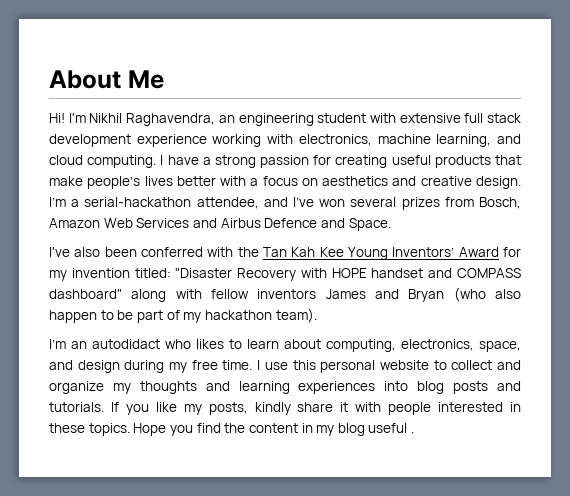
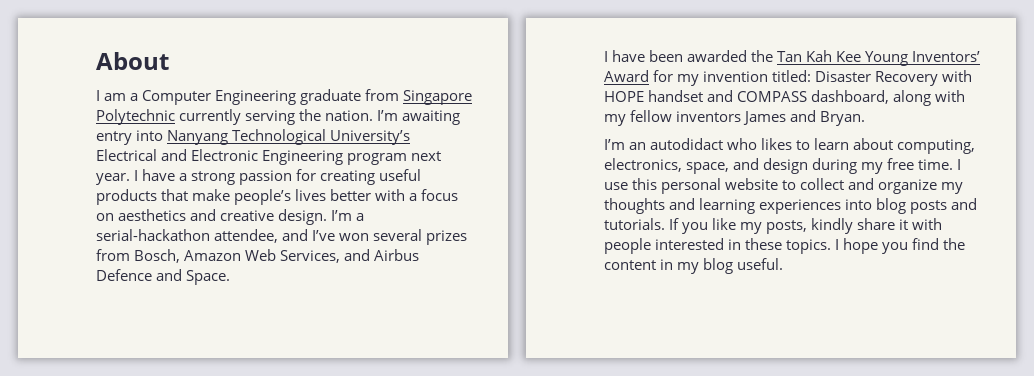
[127,70,164,89] [49,113,521,126] [49,134,521,147] [49,155,157,168] Me // Hi! I'm Nikhil Raghavendra, an engineering student with extensive full stack development experience working with electronics, machine learning, and cloud computing. -> [96,89,473,105] [96,109,461,125] [96,129,411,145] [96,149,442,165] [96,173,130,185] // I am a Computer Engineering graduate from Singapore Polytechnic currently serving the nation. I’m awaiting entry into Nanyang Technological University’s Electrical and Electronic Engineering program next year.
[136,218,190,228] Services -> [280,250,341,263] Services,
[49,247,234,257] I've also been conferred with -> [604,50,748,62] I have been awarded
[175,268,233,278] "Disaster -> [815,71,872,82] Disaster
[49,289,122,299] dashboard" -> [811,90,890,104] dashboard,
(202, 294) none -> [604,114,626,126] my
[408,287,521,302] [49,308,317,323] Bryan (who also happen to be part of my hackathon team). -> [820,111,866,126] Bryan.
[133,423,167,436] Hope -> [835,238,879,254] I hope
[368,423,415,433] useful . -> [737,258,784,270] useful.

